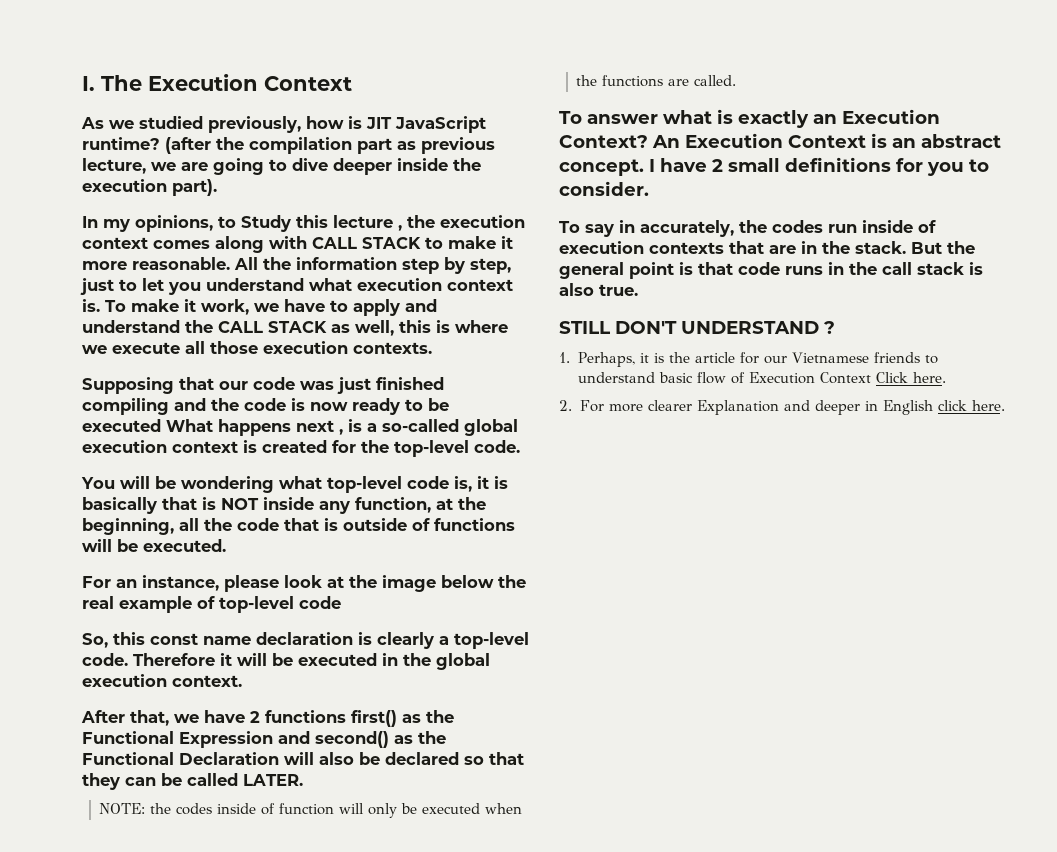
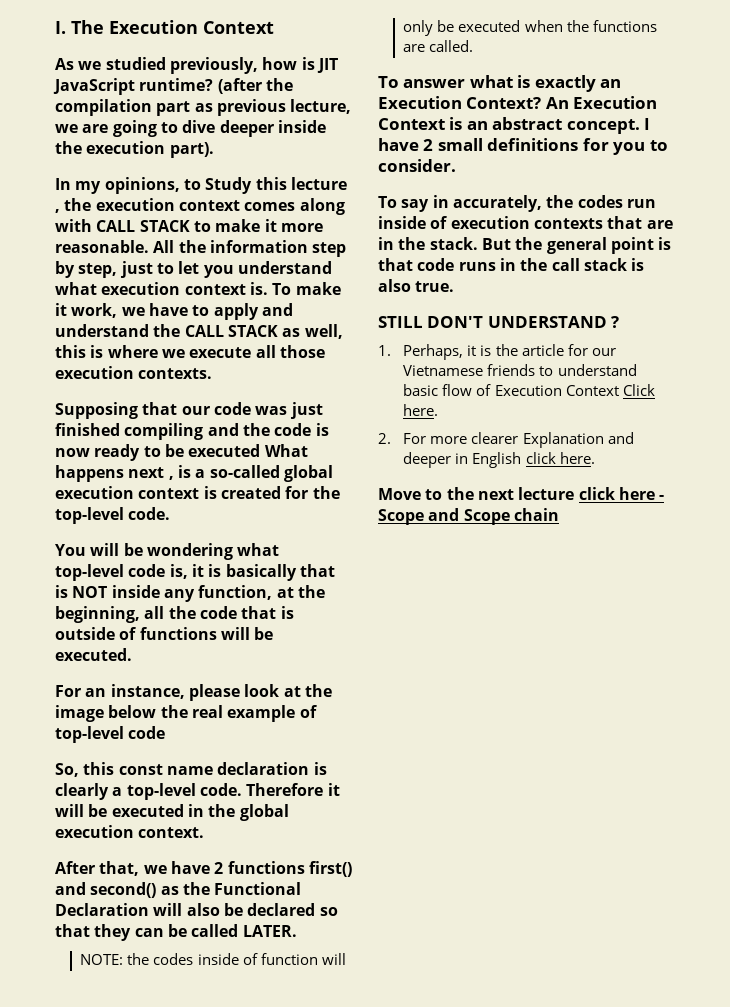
[402,710,454,723] [82,731,273,748] as the Functional Expression -> (352, 869) none
(1005, 405) none -> [378,487,665,500] [378,508,559,525] // Move to the next lecture click here - Scope and Scope chain

